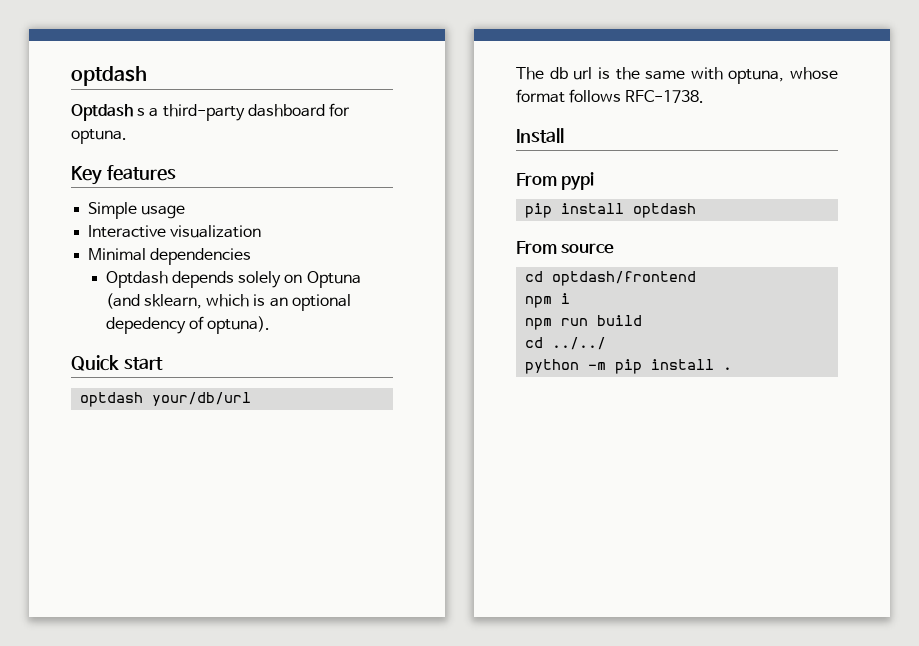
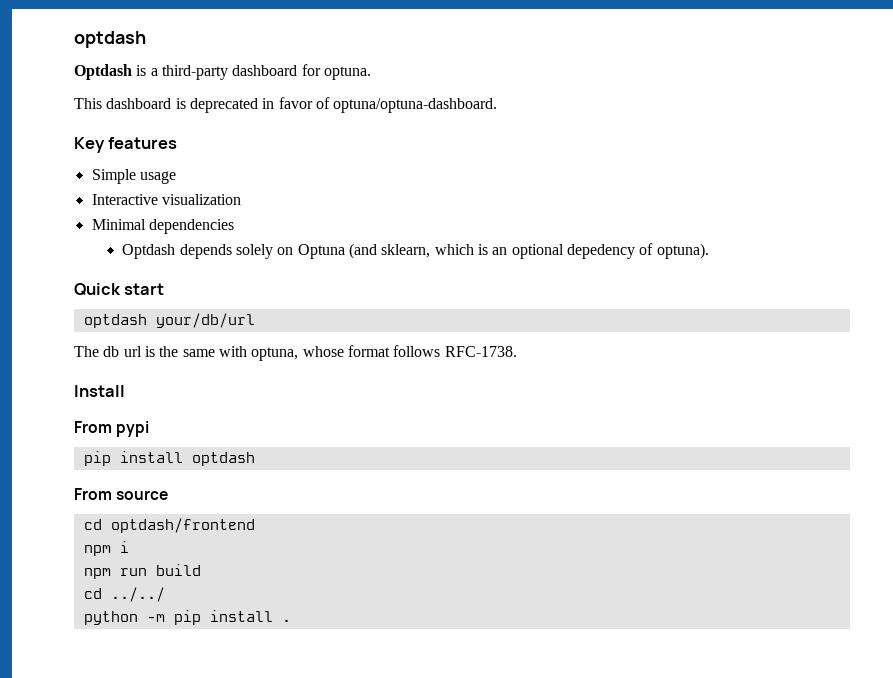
[137,107,146,116] s -> [136,65,147,76] is
(127, 136) none -> [74,97,498,113] // This dashboard is deprecated in favor of optuna/optuna-dashboard.

